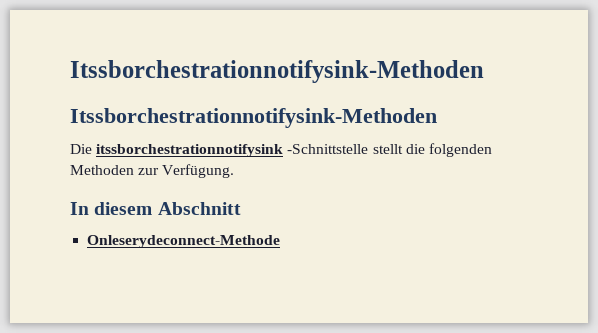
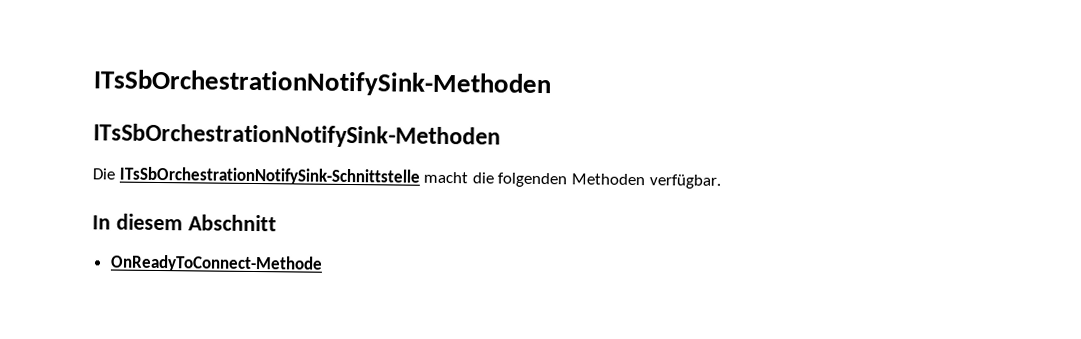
[70,60,484,83] [70,108,437,128] Itssborchestrationnotifysink-Methoden // Itssborchestrationnotifysink-Methoden -> [93,69,551,98] [93,123,501,149] ITsSbOrchestrationNotifySink-Methoden // ITsSbOrchestrationNotifySink-Methoden
[96,144,403,157] itssborchestrationnotifysink -Schnittstelle stellt -> [118,166,469,186] ITsSbOrchestrationNotifySink-Schnittstelle macht
[138,164,235,178] zur Verfügung. -> [648,174,721,189] verfügbar.
[87,235,281,248] Onleserydeconnect-Methode -> [109,254,323,273] OnReadyToConnect-Methode

